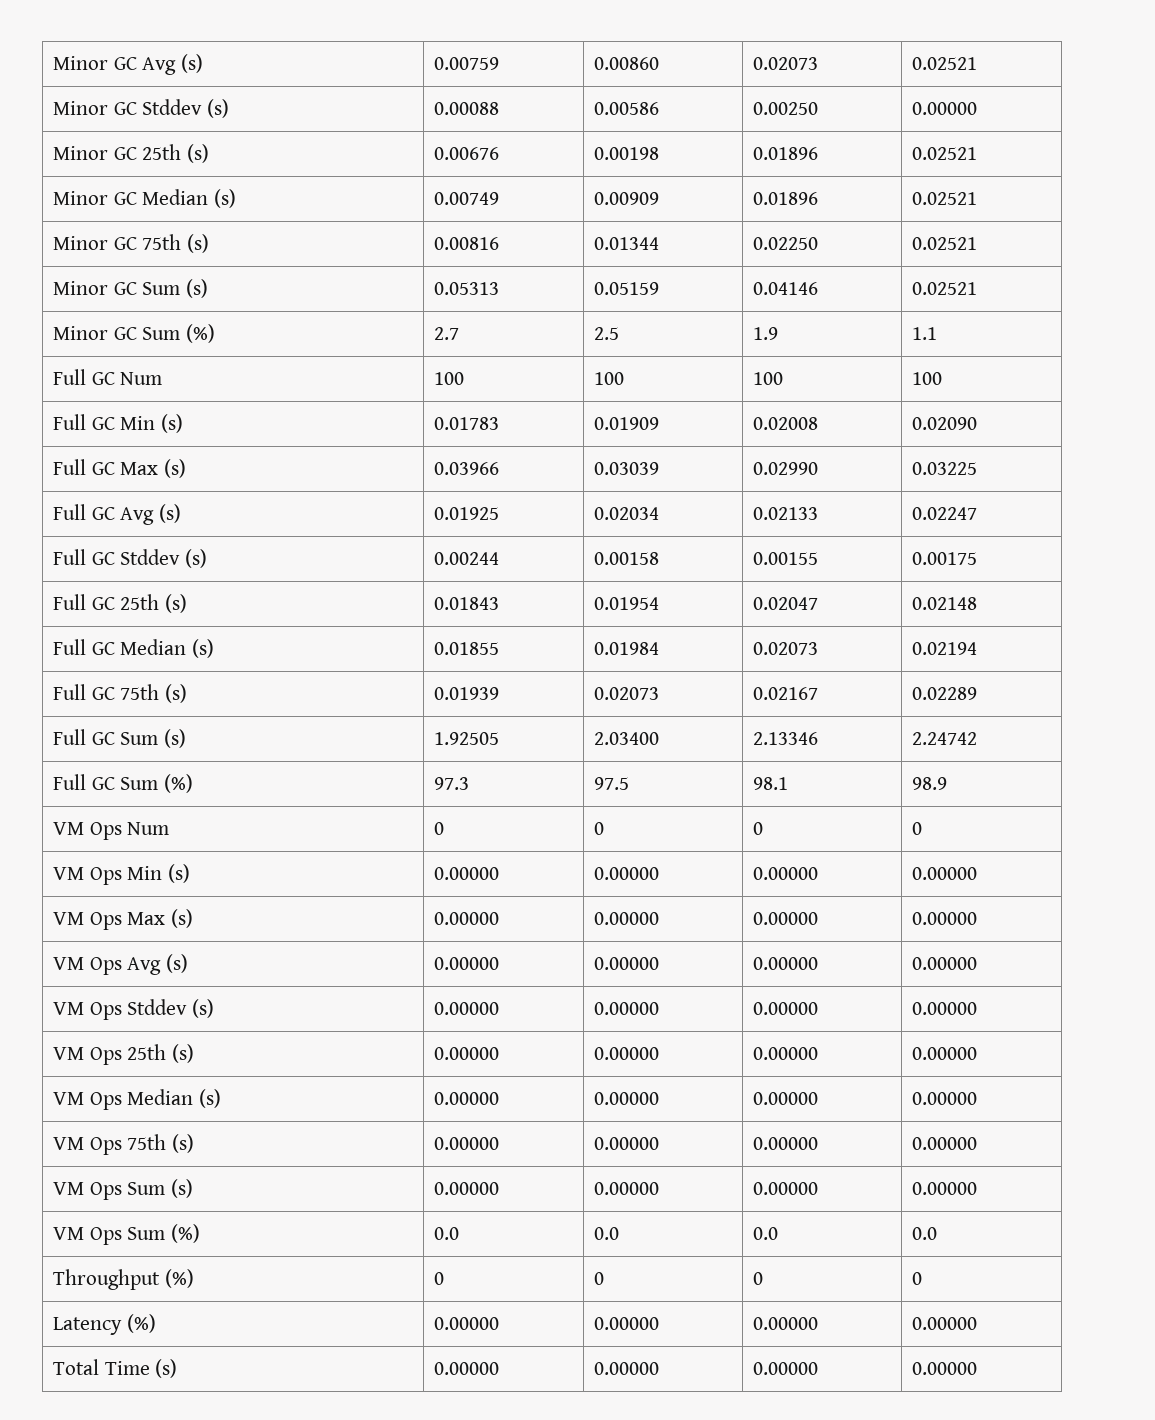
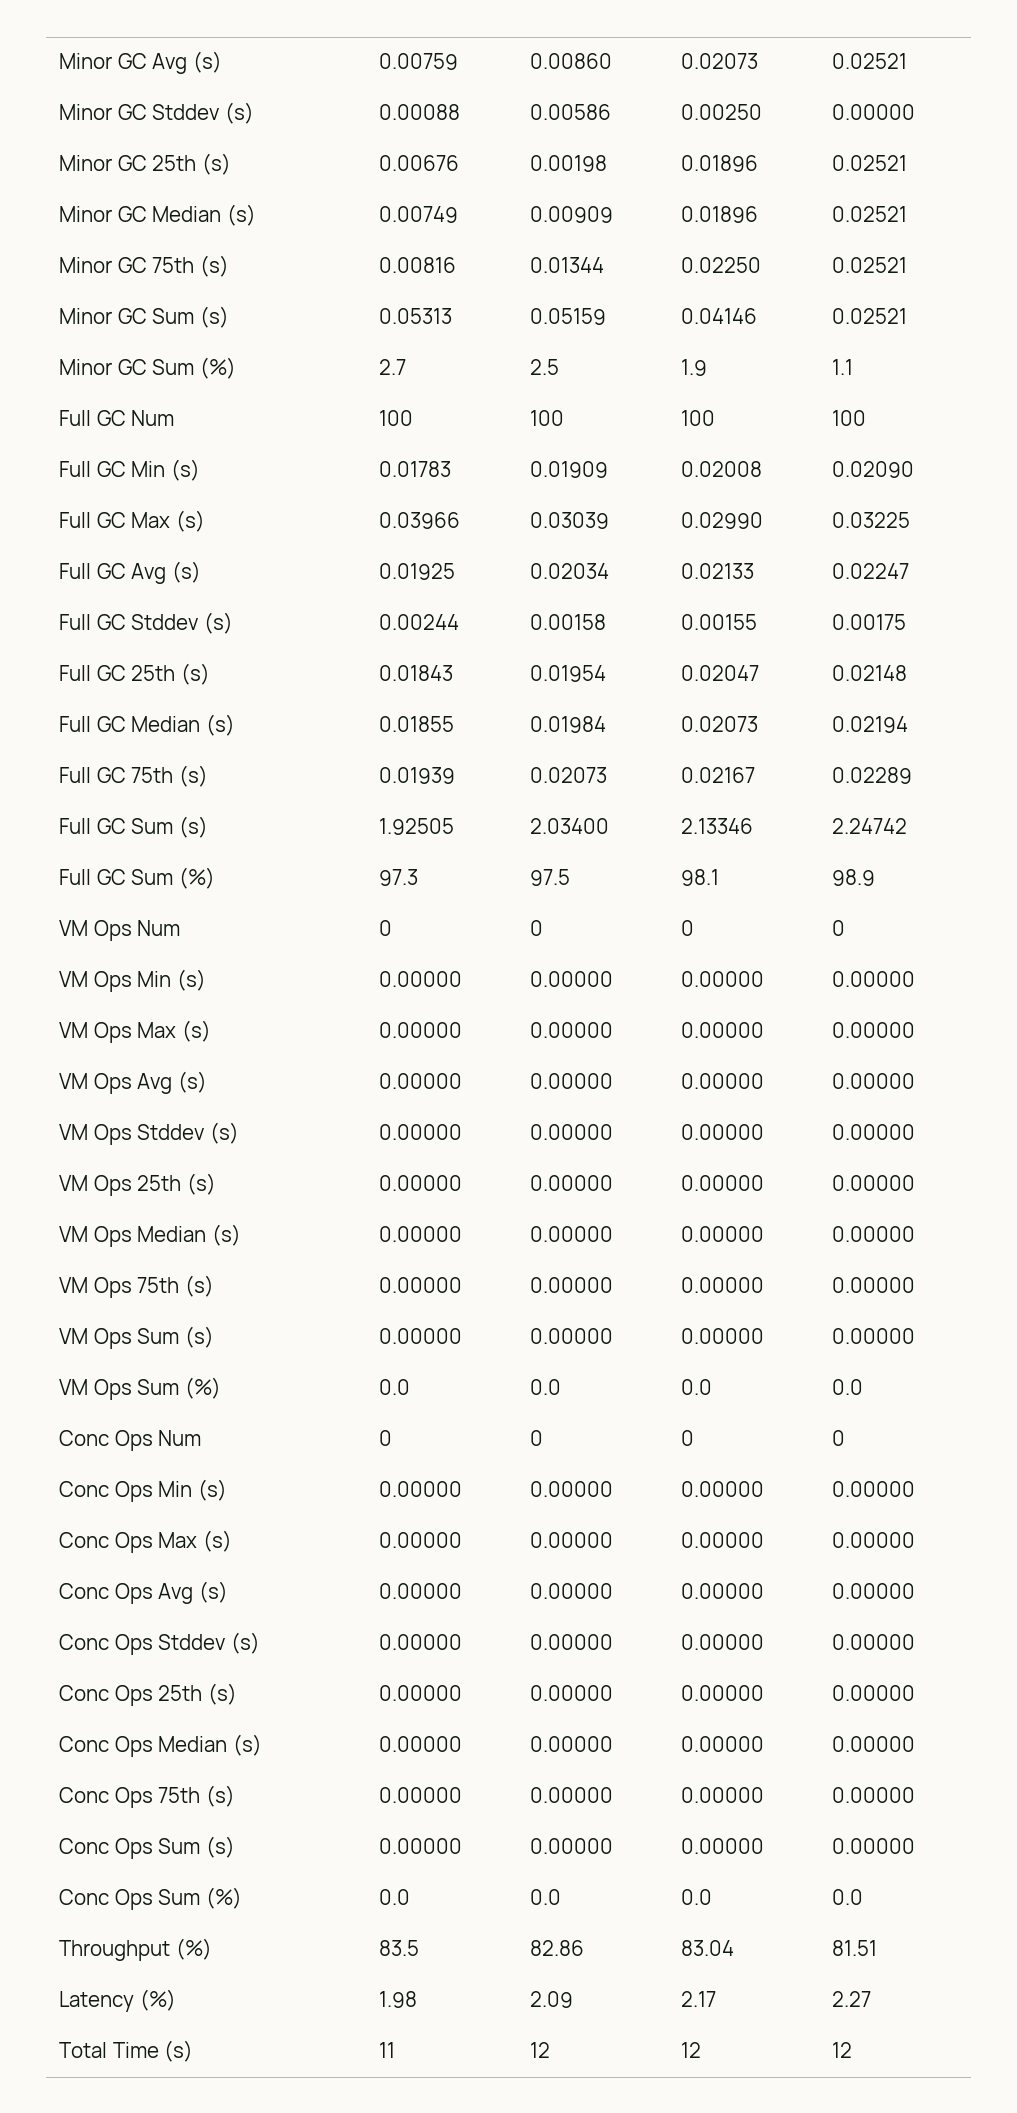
[53,1269,194,1290] [434,1272,445,1285] [594,1272,605,1285] [753,1272,764,1285] [912,1272,923,1285] [53,1314,156,1335] [434,1317,500,1330] [594,1317,660,1330] [753,1317,819,1330] [912,1317,978,1330] [53,1359,178,1378] [434,1362,500,1375] [594,1362,660,1375] [753,1362,819,1375] [912,1362,978,1375] Throughput (%) | 0 | 0 | 0 | 0 // Latency (%) | 0.00000 | 0.00000 | 0.00000 | 0.00000 // Total Time (s) | 0.00000 | 0.00000 | 0.00000 | 0.00000 -> [59,1430,202,1451] [379,1430,393,1446] [530,1430,544,1446] [681,1430,695,1446] [832,1430,846,1446] [59,1479,227,1502] [379,1481,463,1497] [530,1481,614,1497] [681,1481,765,1497] [832,1481,916,1497] [59,1530,232,1553] [379,1532,463,1548] [530,1532,614,1548] [681,1532,765,1548] [832,1532,916,1548] [59,1581,228,1604] [379,1583,463,1599] [530,1583,614,1599] [681,1583,765,1599] [832,1583,916,1599] [59,1632,260,1655] [379,1634,463,1650] [530,1634,614,1650] [681,1634,765,1650] [832,1634,916,1650] [59,1683,237,1706] [379,1685,463,1701] [530,1685,614,1701] [681,1685,765,1701] [832,1685,916,1701] [59,1734,262,1757] [379,1736,463,1752] [530,1736,614,1752] [681,1736,765,1752] [832,1736,916,1752] [59,1785,235,1808] [379,1787,463,1803] [530,1787,614,1803] [681,1787,765,1803] [832,1787,916,1803] [59,1836,235,1859] [379,1838,463,1854] [530,1838,614,1854] [681,1838,765,1854] [832,1838,916,1854] [59,1887,242,1910] [379,1889,411,1905] [530,1889,562,1905] [681,1889,713,1905] [832,1889,864,1905] [59,1938,212,1961] [379,1940,420,1956] [530,1940,585,1956] [681,1940,735,1956] [832,1940,878,1956] [59,1989,176,2012] [379,1991,418,2008] [530,1991,574,2008] [681,1991,717,2007] [832,1991,872,2007] [59,2040,194,2062] [379,2042,396,2058] [530,2042,551,2058] [681,2042,702,2058] [832,2042,853,2058] Conc Ops Num | 0 | 0 | 0 | 0 // Conc Ops Min (s) | 0.00000 | 0.00000 | 0.00000 | 0.00000 // Conc Ops Max (s) | 0.00000 | 0.00000 | 0.00000 | 0.00000 // Conc Ops Avg (s) | 0.00000 | 0.00000 | 0.00000 | 0.00000 // Conc Ops Stddev (s) | 0.00000 | 0.00000 | 0.00000 | 0.00000 // Conc Ops 25th (s) | 0.00000 | 0.00000 | 0.00000 | 0.00000 // Conc Ops Median (s) | 0.00000 | 0.00000 | 0.00000 | 0.00000 // Conc Ops 75th (s) | 0.00000 | 0.00000 | 0.00000 | 0.00000 // Conc Ops Sum (s) | 0.00000 | 0.00000 | 0.00000 | 0.00000 // Conc Ops Sum (%) | 0.0 | 0.0 | 0.0 | 0.0 // Throughput (%) | 83.5 | 82.86 | 83.04 | 81.51 // Latency (%) | 1.98 | 2.09 | 2.17 | 2.27 // Total Time (s) | 11 | 12 | 12 | 12

